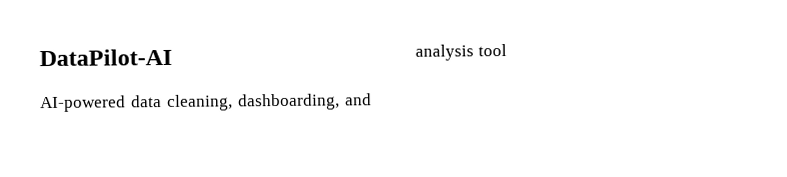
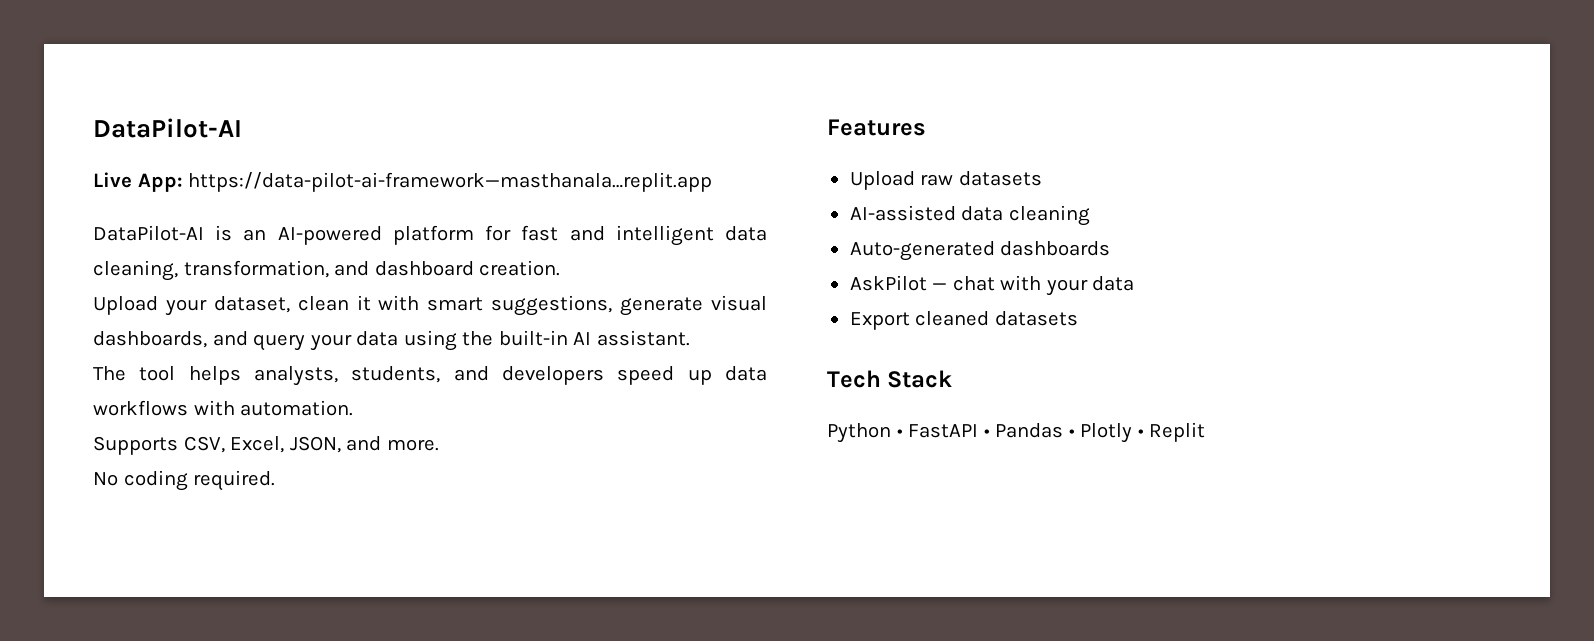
[40,93,372,113] [415,44,507,61] AI-powered data cleaning, dashboarding, and analysis tool -> [93,172,713,192] [93,225,767,246] [93,260,561,281] [93,295,768,316] [93,330,690,351] [93,366,768,386] [93,400,354,416] [93,436,439,455] [93,470,276,491] [827,119,926,136] [849,171,1042,190] [849,205,1090,226] [849,241,1111,261] [849,275,1135,296] [849,311,1078,330] [827,370,953,388] [827,422,1206,443] Live App: https://data-pilot-ai-framework—masthanala…replit.app // DataPilot-AI is an AI-powered platform for fast and intelligent data cleaning, transformation, and dashboard creation. // Upload your dataset, clean it with smart suggestions, generate visual dashboards, and query your data using the built-in AI assistant. // The tool helps analysts, students, and developers speed up data workflows with automation. // Supports CSV, Excel, JSON, and more. // No coding required. // Features // Upload raw datasets // AI-assisted data cleaning // Auto-generated dashboards // AskPilot — chat with your data // Export cleaned datasets // Tech Stack // Python • FastAPI • Pandas • Plotly • Replit

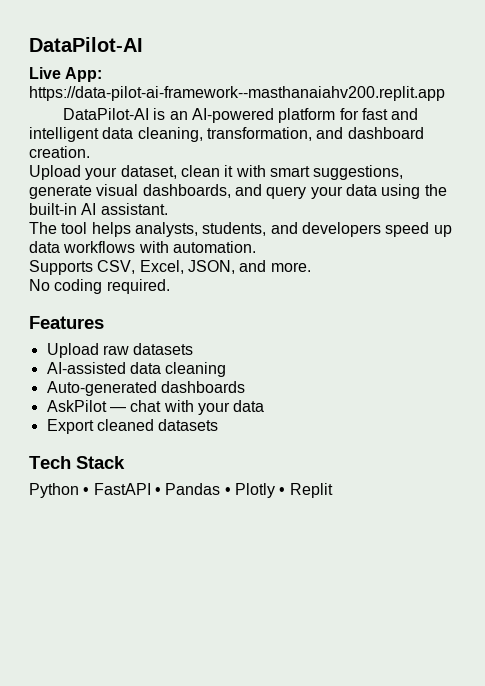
[188,172,713,192] https://data-pilot-ai-framework—masthanala…replit.app -> [29,86,445,101] https://data-pilot-ai-framework--masthanaiahv200.replit.app

